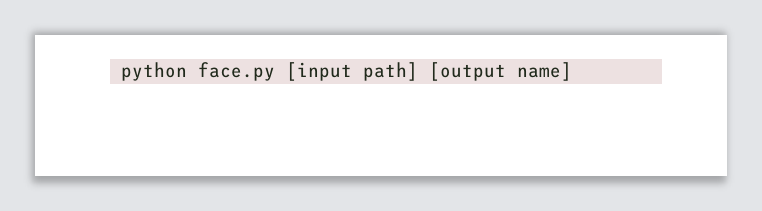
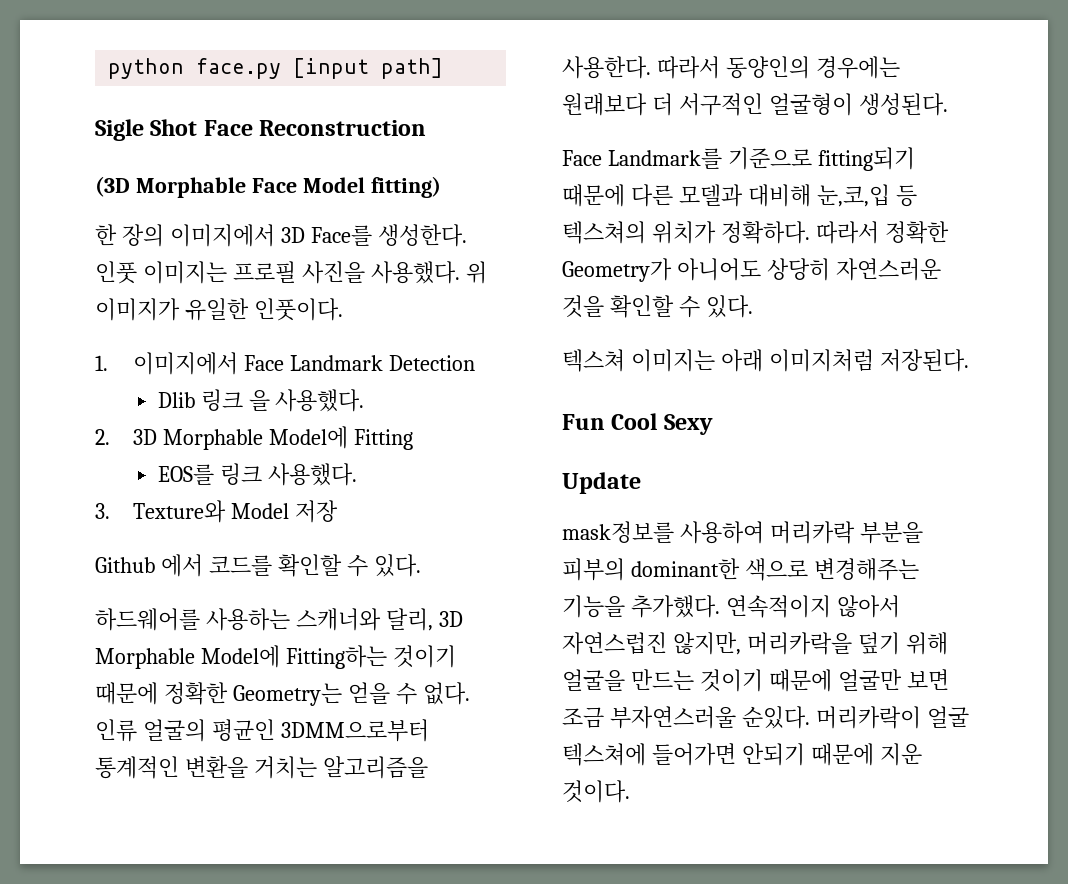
[429,62,573,81] [output name] -> [95,119,427,141] [95,176,441,198] [95,224,467,247] [95,261,487,284] [95,298,343,321] [95,352,476,375] [157,389,365,412] [95,426,414,450] [157,463,357,486] [95,500,339,523] [95,554,421,577] [95,608,463,631] [95,645,456,669] [95,682,470,706] [95,719,429,742] [95,756,428,779] [562,56,900,79] [562,93,948,116] [562,147,915,171] [562,184,917,207] [562,221,949,244] [562,258,941,282] [562,295,753,318] [562,349,969,372] [562,413,713,435] [562,472,641,494] [562,521,923,544] [562,558,919,581] [562,595,900,618] [562,632,948,655] [562,669,949,692] [562,706,969,729] [562,743,922,766] [562,780,630,803] // Sigle Shot Face Reconstruction // (3D Morphable Face Model fitting) // 한 장의 이미지에서 3D Face를 생성한다. 인풋 이미지는 프로필 사진을 사용했다. 위 이미지가 유일한 인풋이다. // 1. 이미지에서 Face Landmark Detection // Dlib 링크 을 사용했다. // 2. 3D Morphable Model에 Fitting // EOS를 링크 사용했다. // 3. Texture와 Model 저장 // Github 에서 코드를 확인할 수 있다. // 하드웨어를 사용하는 스캐너와 달리, 3D Morphable Model에 Fitting하는 것이기 때문에 정확한 Geometry는 얻을 수 없다. 인류 얼굴의 평균인 3DMM으로부터 통계적인 변환을 거치는 알고리즘을 사용한다. 따라서 동양인의 경우에는 원래보다 더 서구적인 얼굴형이 생성된다. // Face Landmark를 기준으로 fitting되기 때문에 다른 모델과 대비해 눈,코,입 등 텍스쳐의 위치가 정확하다. 따라서 정확한 Geometry가 아니어도 상당히 자연스러운 것을 확인할 수 있다. // 텍스쳐 이미지는 아래 이미지처럼 저장된다. // Fun Cool Sexy // Update // mask정보를 사용하여 머리카락 부분을 피부의 dominant한 색으로 변경해주는 기능을 추가했다. 연속적이지 않아서 자연스럽진 않지만, 머리카락을 덮기 위해 얼굴을 만드는 것이기 때문에 얼굴만 보면 조금 부자연스러울 순있다. 머리카락이 얼굴 텍스쳐에 들어가면 안되기 때문에 지운 것이다.

